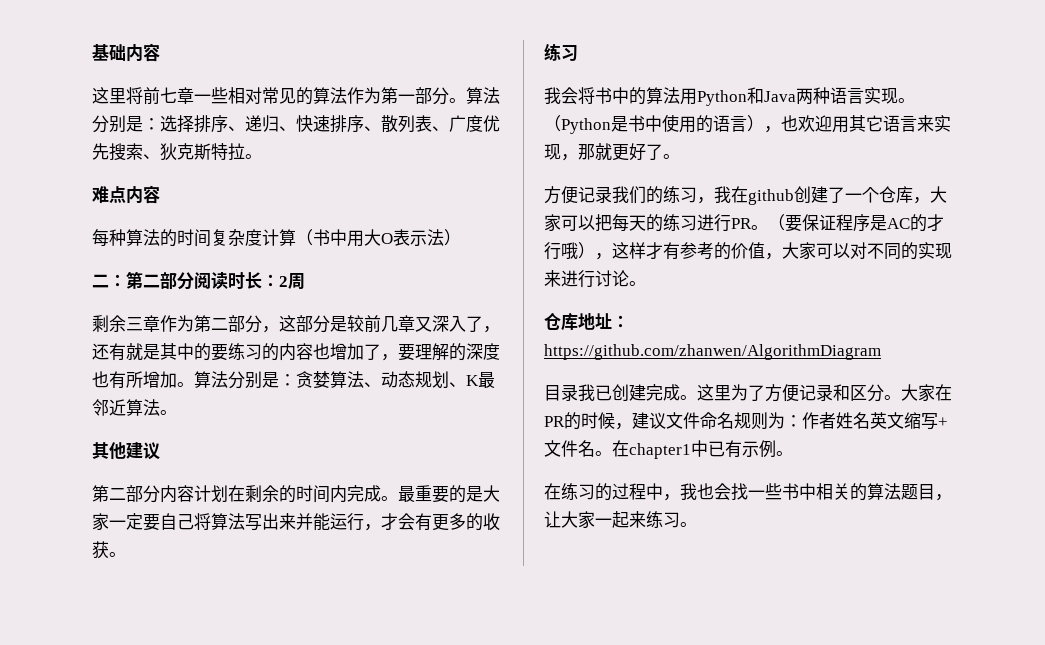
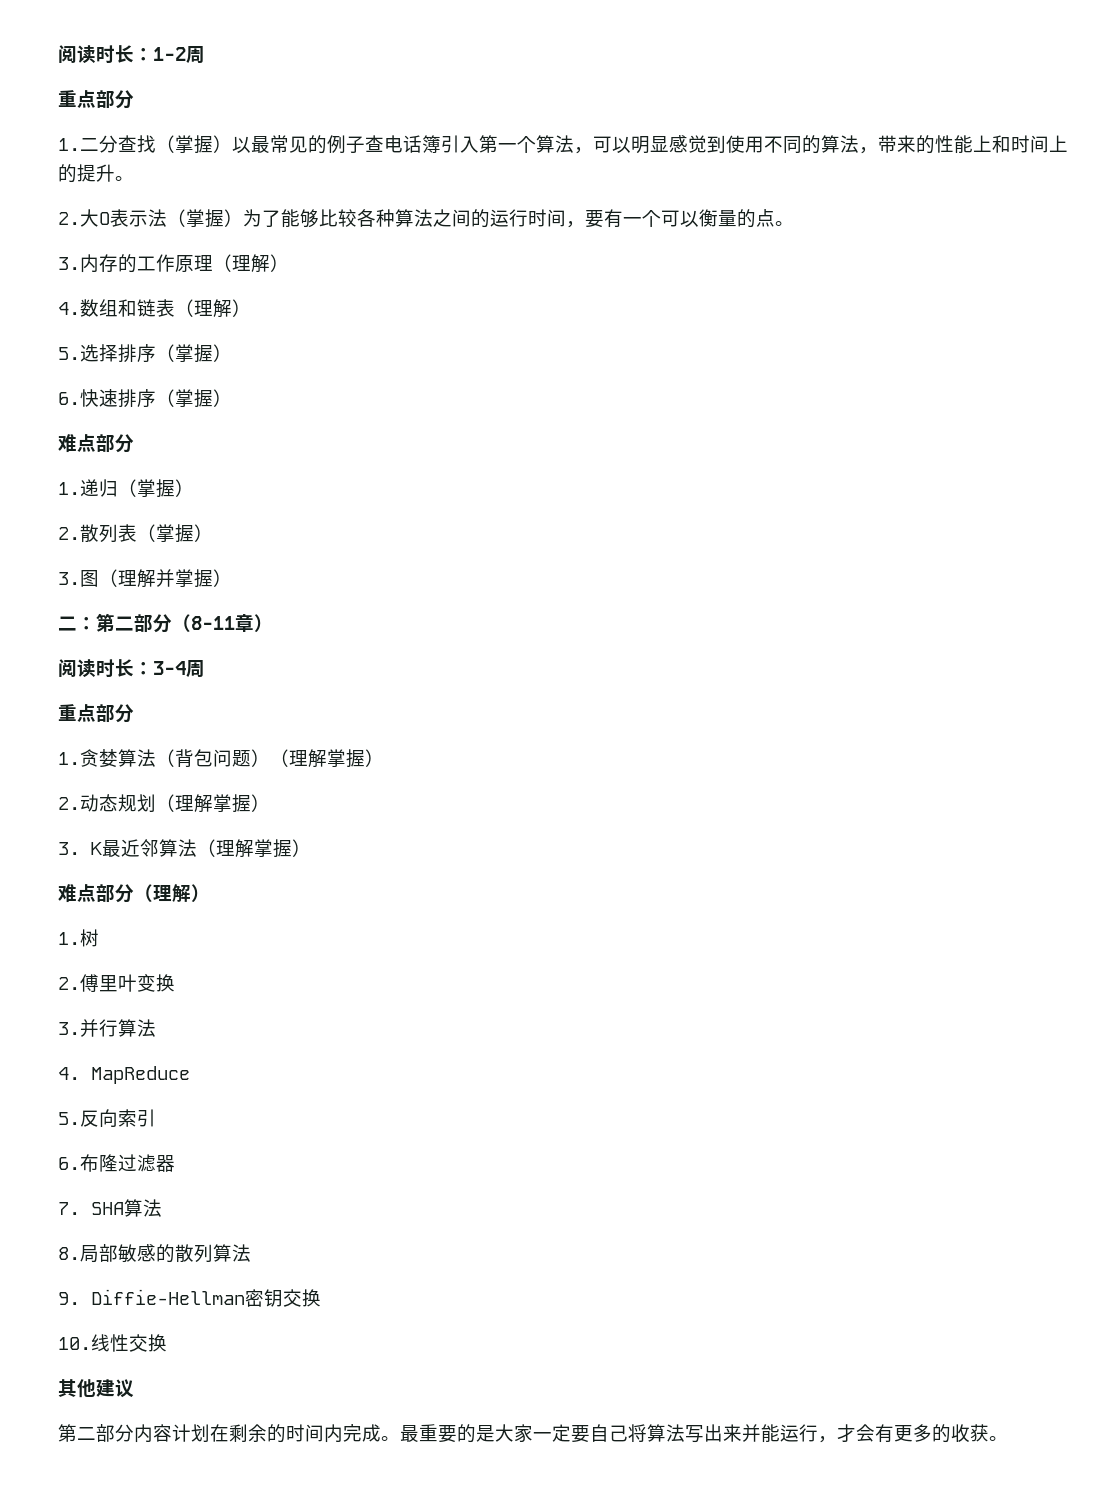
[92,43,160,62] [92,87,500,105] [92,115,500,133] [92,143,262,161] [92,185,160,204] [92,229,444,247] 基础内容 // 这里将前七章一些相对常见的算法作为第一部分。算法分别是：选择排序、递归、快速排序、散列表、广度优先搜索、狄克斯特拉。 // 难点内容 // 每种算法的时间复杂度计算（书中用大O表示法 -> [58,45,205,64] [58,90,134,109] [58,135,1068,154] [58,164,134,183] [58,209,794,228] [58,254,289,273] [58,299,251,318] [58,344,232,363] [58,389,232,408] [58,434,134,453] [58,479,194,498] [58,524,213,543] [58,569,213,588] 阅读时长：1-2周 // 重点部分 // 1.二分查找（掌握）以最常见的例子查电话簿引入第一个算法，可以明显感觉到使用不同的算法，带来的性能上和时间上的提升。 // 2.大O表示法（掌握）为了能够比较各种算法之间的运行时间，要有一个可以衡量的点。 // 3.内存的工作原理（理解） // 4.数组和链表（理解） // 5.选择排序（掌握） // 6.快速排序（掌握） // 难点部分 // 1.递归（掌握） // 2.散列表（掌握） // 3.图（理解并掌握
[194,272,305,290] [92,315,500,333] [92,343,500,361] [92,371,495,389] [92,399,177,416] 阅读时长：2周 // 剩余三章作为第二部分，这部分是较前几章又深入了，还有就是其中的要练习的内容也增加了，要理解的深度也有所增加。算法分别是：贪婪算法、动态规划、K最邻近算法。 -> [172,614,273,632] [58,659,205,678] [58,704,134,723] [58,749,384,768] [58,794,270,813] [58,839,311,858] [58,884,210,903] [58,929,99,947] [58,974,175,992] [58,1019,156,1037] [58,1066,190,1084] [58,1109,156,1127] [58,1154,175,1172] [58,1199,162,1217] [58,1244,251,1263] [58,1289,321,1307] [58,1334,167,1352] （8-11章） // 阅读时长：3-4周 // 重点部分 // 1.贪婪算法（背包问题）（理解掌握） // 2.动态规划（理解掌握） // 3. K最近邻算法（理解掌握） // 难点部分（理解） // 1.树 // 2.傅里叶变换 // 3.并行算法 // 4. MapReduce // 5.反向索引 // 6.布隆过滤器 // 7. SHA算法 // 8.局部敏感的散列算法 // 9. Diffie-Hellman密钥交换 // 10.线性交换
[544,43,578,61] [544,87,915,106] [544,114,951,134] [544,143,680,161] [544,186,947,205] [544,214,944,232] [544,242,952,260] [544,270,646,288] [544,312,629,331] [544,344,881,360] [544,384,952,402] [544,412,948,430] [544,440,793,459] [544,483,952,501] [544,511,697,529] // 练习 // 我会将书中的算法用Python和Java两种语言实现。（Python是书中使用的语言），也欢迎用其它语言来实现，那就更好了。 // 方便记录我们的练习，我在github创建了一个仓库，大家可以把每天的练习进行PR。（要保证程序是AC的才行哦），这样才有参考的价值，大家可以对不同的实现来进行讨论。 // 仓库地址：https://github.com/zhanwen/AlgorithmDiagram // 目录我已创建完成。这里为了方便记录和区分。大家在PR的时候，建议文件命名规则为：作者姓名英文缩写+文件名。在chapter1中已有示例。 // 在练习的过程中，我也会找一些书中相关的算法题目，让大家一起来练习。 -> (1008, 1438) none

